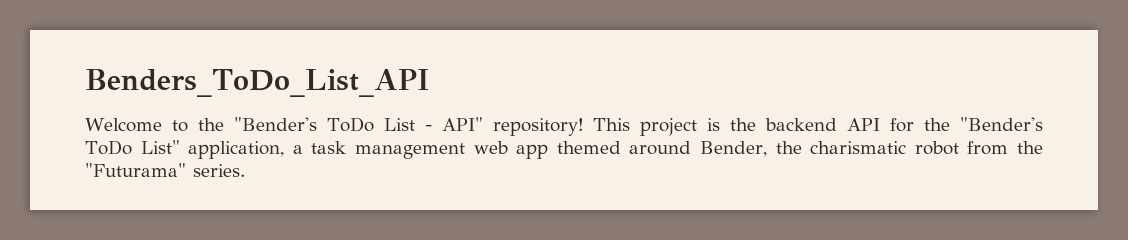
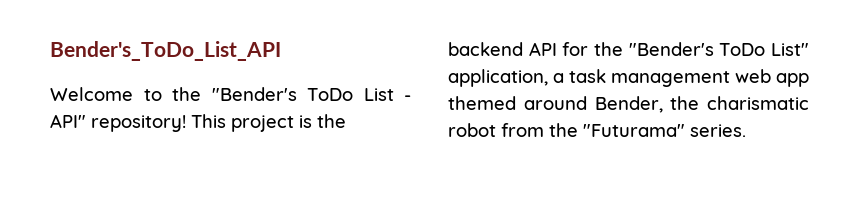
[85,69,429,97] Benders_ToDo_List_API -> [50,41,281,61] Bender's_ToDo_List_API

